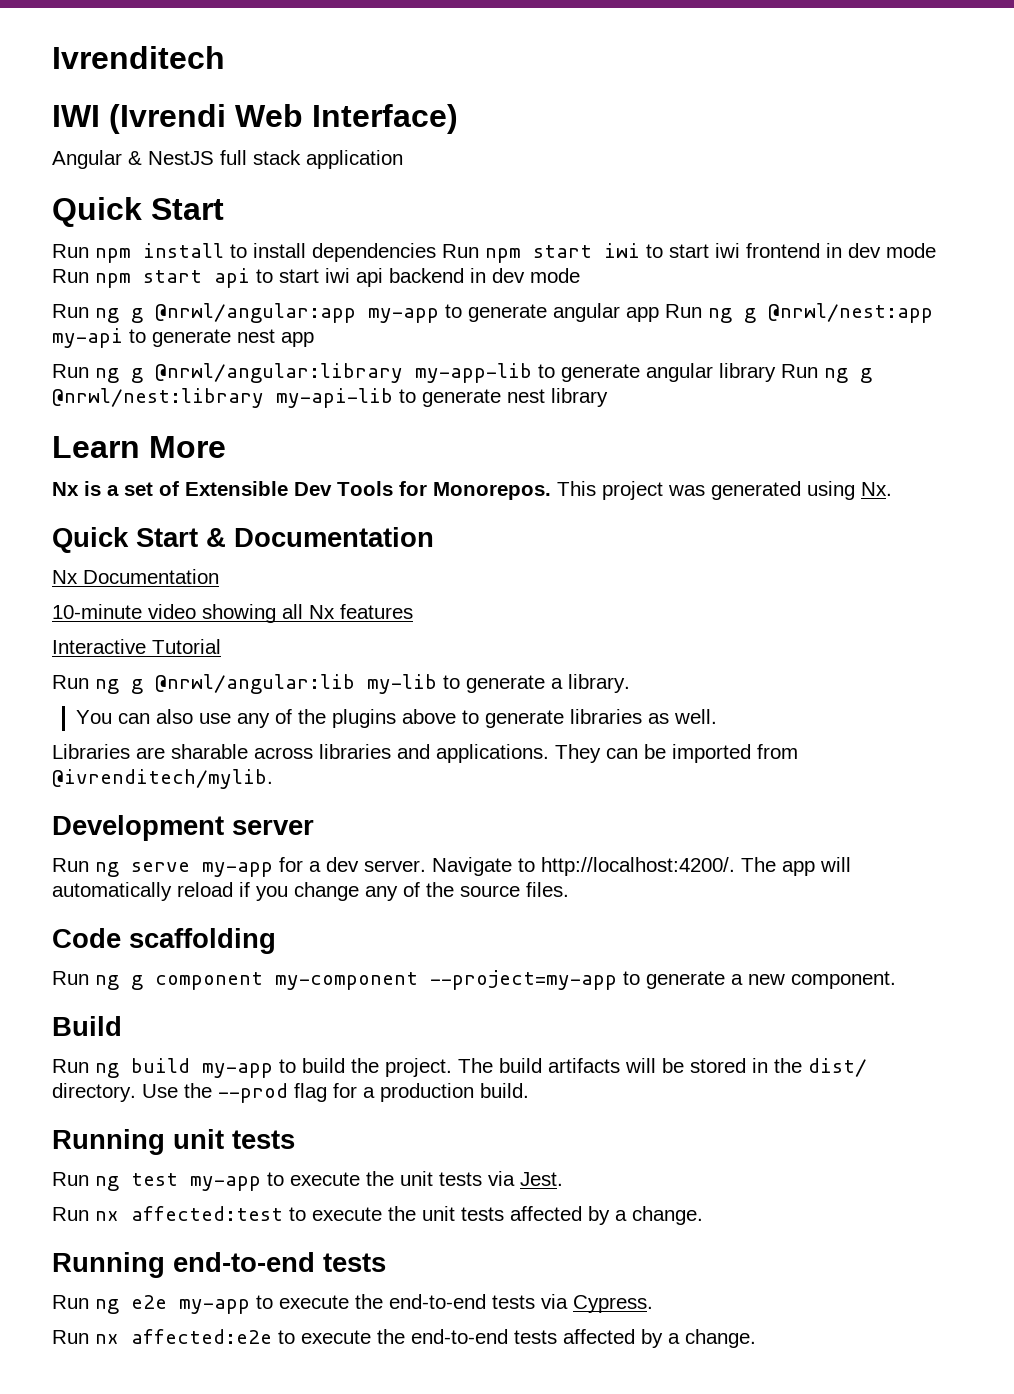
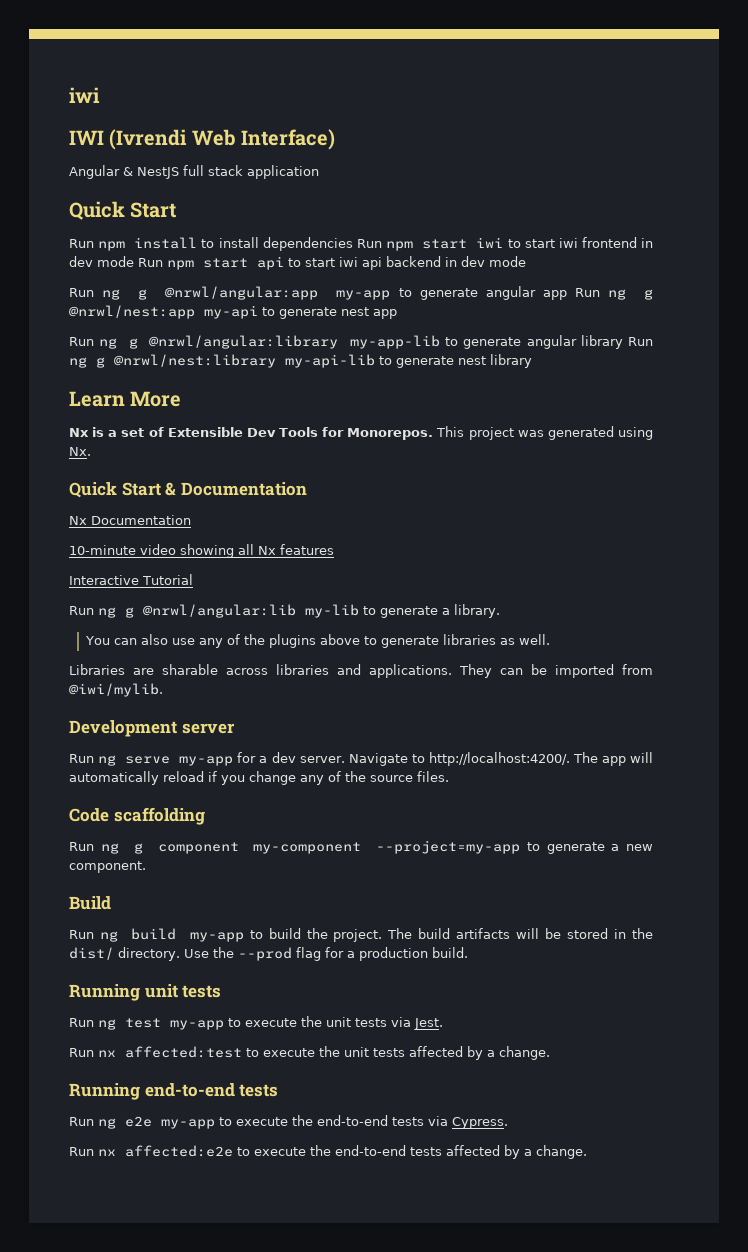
[52,46,225,69] Ivrenditech -> [69,87,100,103] iwi
[52,769,273,789] @ivrenditech/mylib. -> [69,683,163,697] @iwi/mylib.

